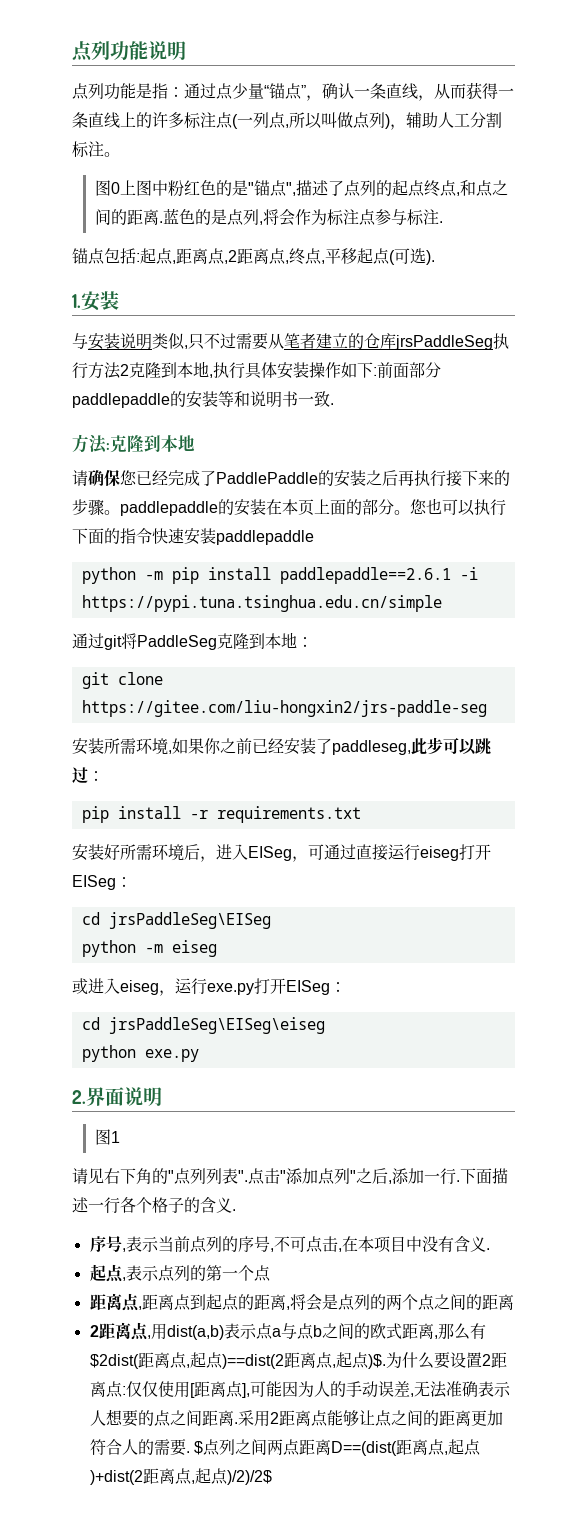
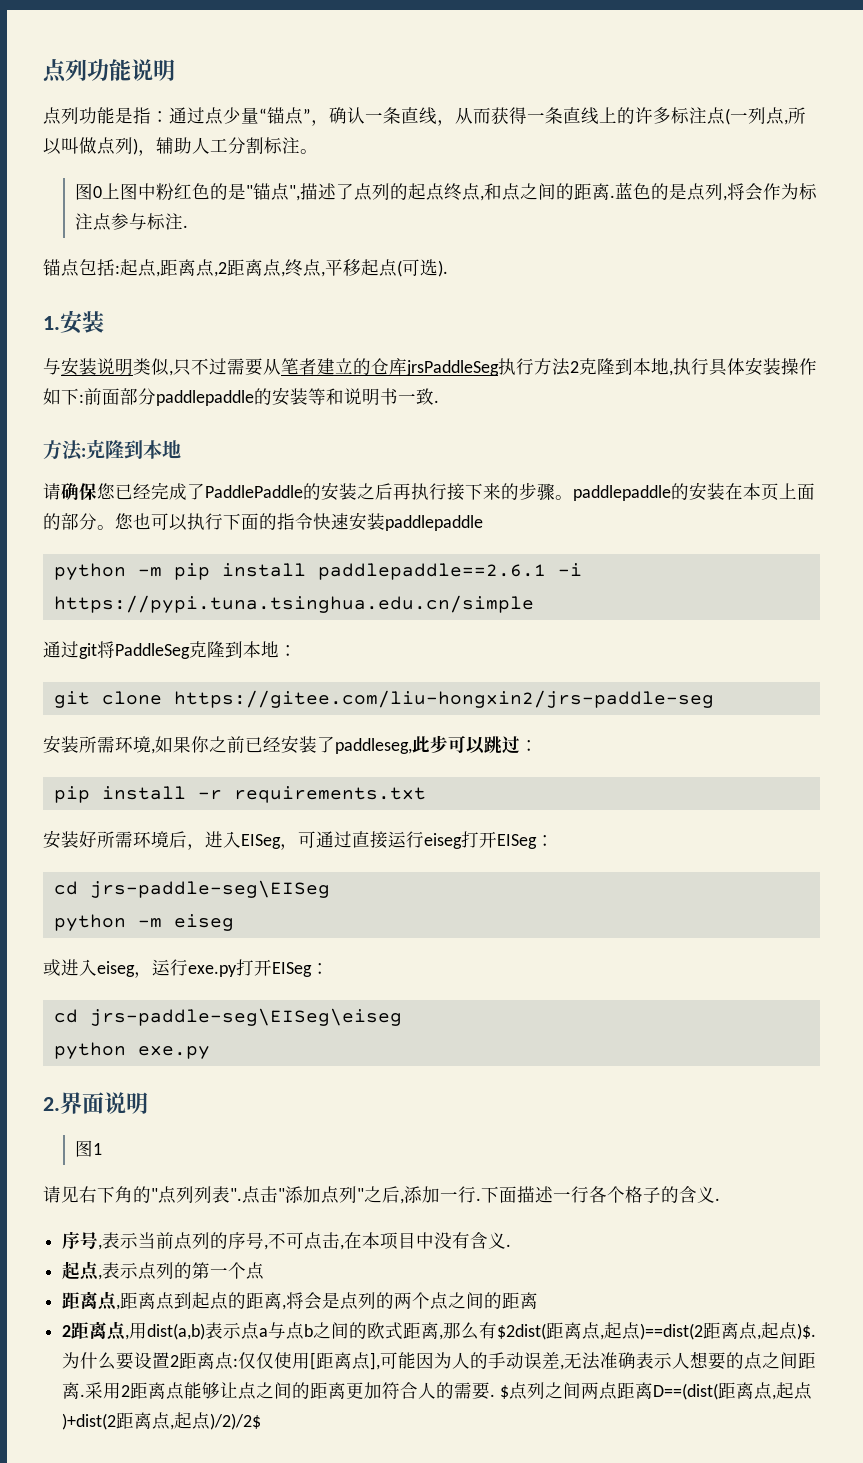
[108,912,271,929] jrsPaddleSeg\EISeg -> [89,880,330,898] jrs-paddle-seg\EISeg
[108,1017,325,1034] jrsPaddleSeg\EISeg\eiseg -> [89,1008,402,1026] jrs-paddle-seg\EISeg\eiseg

